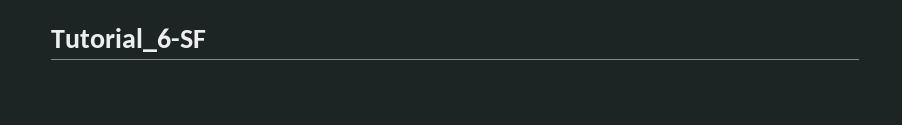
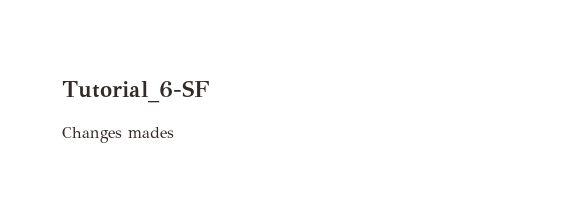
(206, 40) none -> [62,127,174,143] // Changes mades

